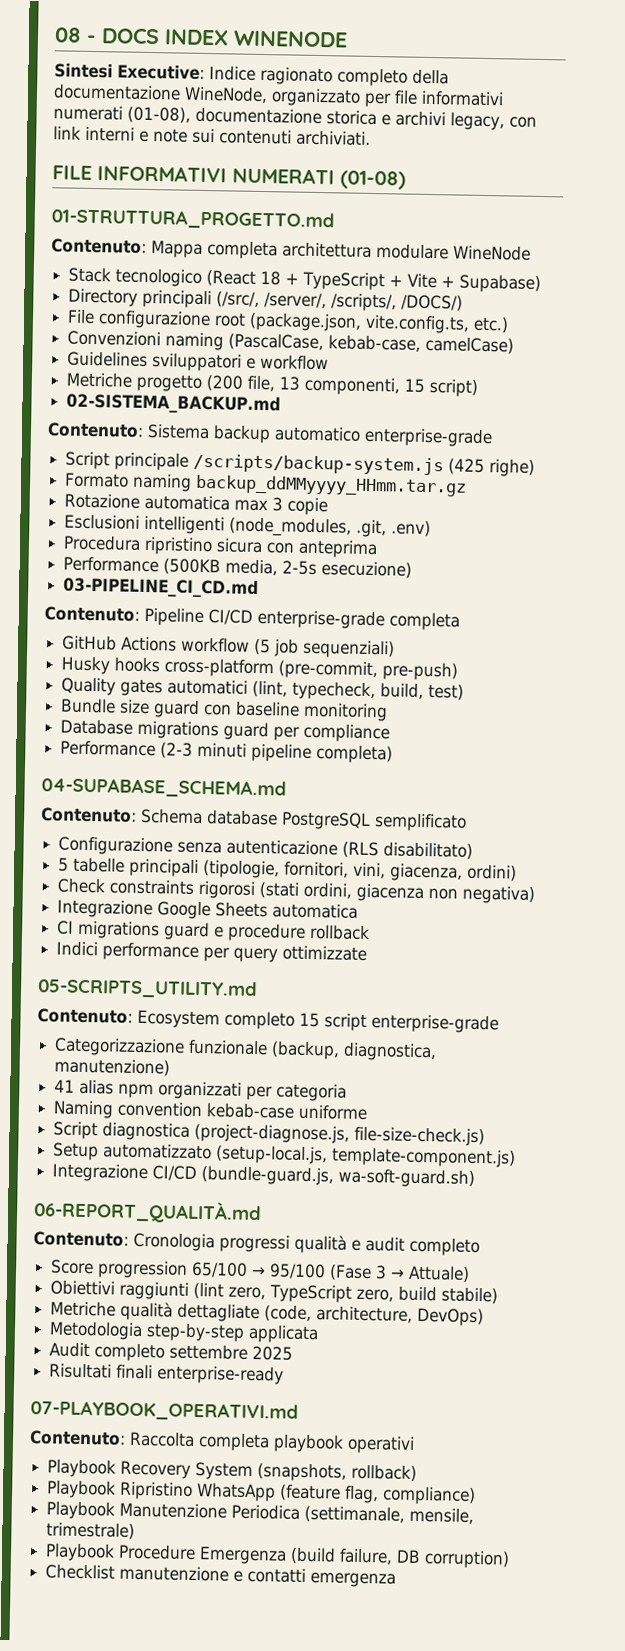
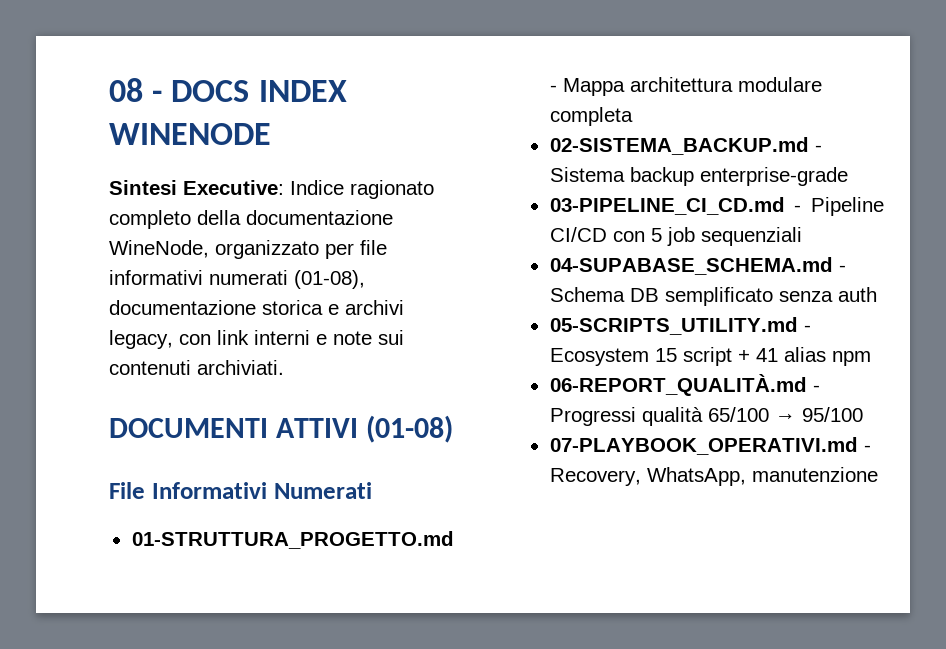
[52,165,406,190] [51,208,335,231] [51,238,531,261] [68,267,542,293] [68,288,464,312] [67,309,510,334] [67,330,515,355] [67,351,330,372] [66,372,479,397] FILE INFORMATIVI NUMERATI (01-08) // 01-STRUTTURA_PROGETTO.md // Contenuto: Mappa completa architettura modulare WineNode // Stack tecnologico (React 18 + TypeScript + Vite + Supabase) // Directory principali (/src/, /server/, /scripts/, /DOCS/) // File configurazione root (package.json, vite.config.ts, etc.) // Convenzioni naming (PascalCase, kebab-case, camelCase) // Guidelines sviluppatori e workflow // Metriche progetto (200 file, 13 componenti, 15 script) -> [109,415,453,443] [109,482,372,499] [131,531,454,549] [549,77,822,96] [549,107,633,126] DOCUMENTI ATTIVI (01-08) // File Informativi Numerati // 01-STRUTTURA_PROGETTO.md - Mappa architettura modulare completa
[47,422,144,438] // Contenuto: -> [814,145,822,152] -
[274,426,493,448] [65,451,536,477] [64,472,468,497] [64,493,329,516] [64,514,432,538] [63,535,379,559] [63,556,413,579] automatico enterprise-grade // Script principale /scripts/backup-system.js (425 righe) // Formato naming backup_ddMMyyyy_HHmm.tar.gz // Rotazione automatica max 3 copie // Esclusioni intelligenti (node_modules, .git, .env) // Procedura ripristino sicura con anteprima // Performance (500KB media, 2-5s esecuzione) -> [699,167,848,186] enterprise-grade
[44,606,140,622] // Contenuto: -> [794,205,802,212] -
[257,609,460,631] [62,635,396,659] [61,656,459,681] [61,677,465,701] [60,698,389,722] [60,719,391,743] [60,740,394,764] [41,777,287,799] [41,807,467,832] [58,836,474,860] [58,857,518,882] [57,878,536,904] [57,899,359,920] [57,920,371,942] [56,941,368,963] [37,978,258,1000] [37,1008,499,1034] [54,1037,438,1062] [54,1058,171,1077] [54,1079,348,1102] [53,1100,369,1121] [53,1121,486,1147] [53,1142,517,1168] [52,1163,476,1188] [33,1199,262,1225] [33,1231,480,1257] [50,1259,471,1283] [50,1280,499,1305] [50,1301,485,1327] [49,1321,320,1344] [49,1342,294,1362] [49,1363,285,1385] [30,1400,299,1422] [29,1430,415,1454] [47,1459,418,1482] [46,1480,477,1506] [46,1501,475,1524] [46,1522,136,1540] [45,1543,511,1569] [45,1564,397,1588] enterprise-grade completa // GitHub Actions workflow (5 job sequenziali) // Husky hooks cross-platform (pre-commit, pre-push) // Quality gates automatici (lint, typecheck, build, test) // Bundle size guard con baseline monitoring // Database migrations guard per compliance // Performance (2-3 minuti pipeline completa) // 04-SUPABASE_SCHEMA.md // Contenuto: Schema database PostgreSQL semplificato // Configurazione senza autenticazione (RLS disabilitato) // 5 tabelle principali (tipologie, fornitori, vini, giacenza, ordini) // Check constraints rigorosi (stati ordini, giacenza non negativa) // Integrazione Google Sheets automatica // CI migrations guard e procedure rollback // Indici performance per query ottimizzate // 05-SCRIPTS_UTILITY.md // Contenuto: Ecosystem completo 15 script enterprise-grade // Categorizzazione funzionale (backup, diagnostica, manutenzione) // 41 alias npm organizzati per categoria // Naming convention kebab-case uniforme // Script diagnostica (project-diagnose.js, file-size-check.js) // Setup automatizzato (setup-local.js, template-component.js) // Integrazione CI/CD (bundle-guard.js, wa-soft-guard.sh) // 06-REPORT_QUALITÀ.md // Contenuto: Cronologia progressi qualità e audit completo // Score progression 65/100 → 95/100 (Fase 3 → Attuale) // Obiettivi raggiunti (lint zero, TypeScript zero, build stabile) // Metriche qualità dettagliate (code, architecture, DevOps) // Metodologia step-by-step applicata // Audit completo settembre 2025 // Risultati finali enterprise-ready // 07-PLAYBOOK_OPERATIVI.md // Contenuto: Raccolta completa playbook operativi // Playbook Recovery System (snapshots, rollback) // Playbook Ripristino WhatsApp (feature flag, compliance) // Playbook Manutenzione Periodica (settimanale, mensile, trimestrale) // Playbook Procedure Emergenza (build failure, DB corruption) // Checklist manutenzione e contatti emergenza -> [612,227,802,246] [549,257,846,275] [549,287,877,306] [549,317,811,335] [549,347,871,366] [549,374,820,396] [549,407,863,426] [549,437,871,455] [549,467,878,486] con 5 job sequenziali // 04-SUPABASE_SCHEMA.md - Schema DB semplificato senza auth // 05-SCRIPTS_UTILITY.md - Ecosystem 15 script + 41 alias npm // 06-REPORT_QUALITÀ.md - Progressi qualità 65/100 → 95/100 // 07-PLAYBOOK_OPERATIVI.md - Recovery, WhatsApp, manutenzione

